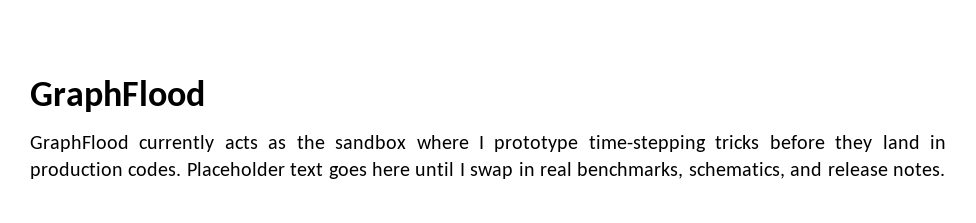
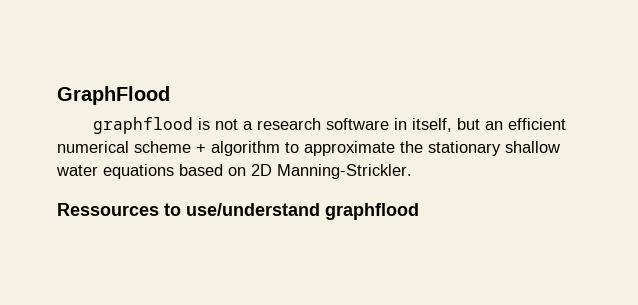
[30,135,947,152] [30,162,945,179] GraphFlood currently acts as the sandbox where I prototype time-stepping tricks before they land in production codes. Placeholder text goes here until I swap in real benchmarks, schematics, and release notes. -> [92,117,566,134] [57,141,560,156] [56,164,412,179] [57,203,419,220] graphflood is not a research software in itself, but an efficient numerical scheme + algorithm to approximate the stationary shallow water equations based on 2D Manning-Strickler. // Ressources to use/understand graphflood

